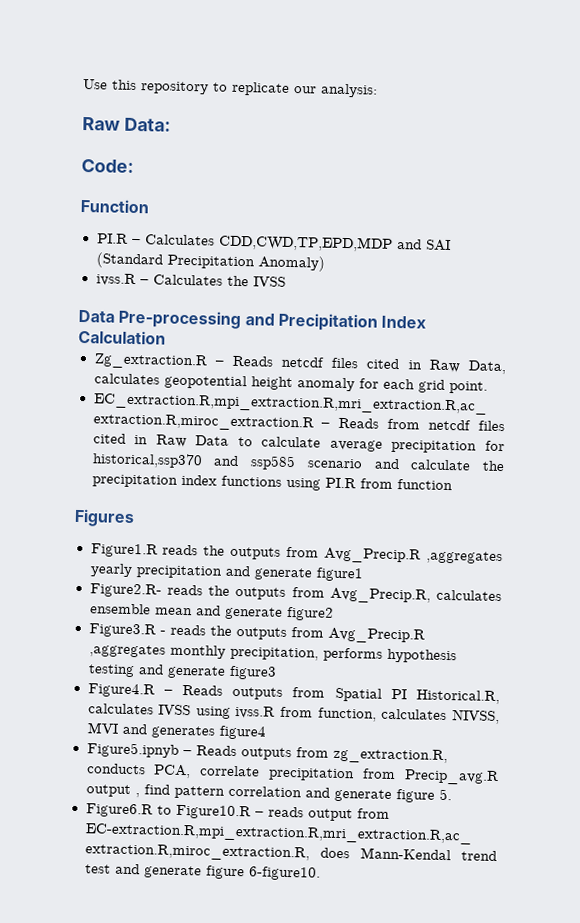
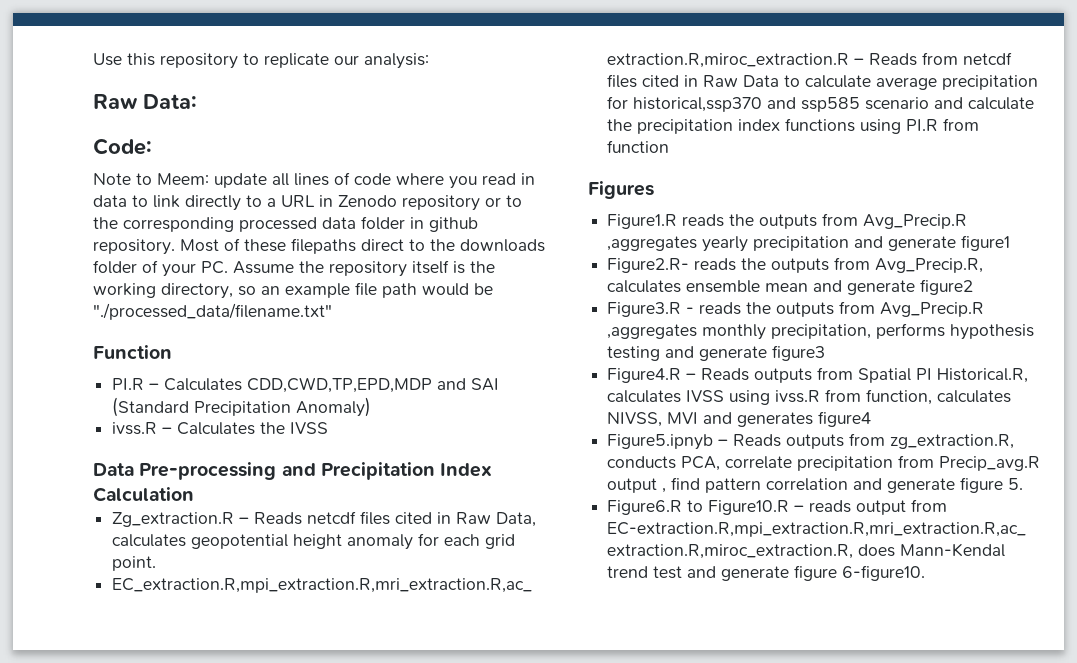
(134, 165) none -> [93,172,535,189] [93,195,522,211] [93,216,478,232] [93,238,545,255] [93,260,495,277] [93,282,493,299] [93,303,332,320] // Note to Meem: update all lines of code where you read in data to link directly to a URL in Zenodo repository or to the corresponding processed data folder in github repository. Most of these filepaths direct to the downloads folder of your PC. Assume the repository itself is the working directory, so an example file path would be "./processed_data/filename.txt"

